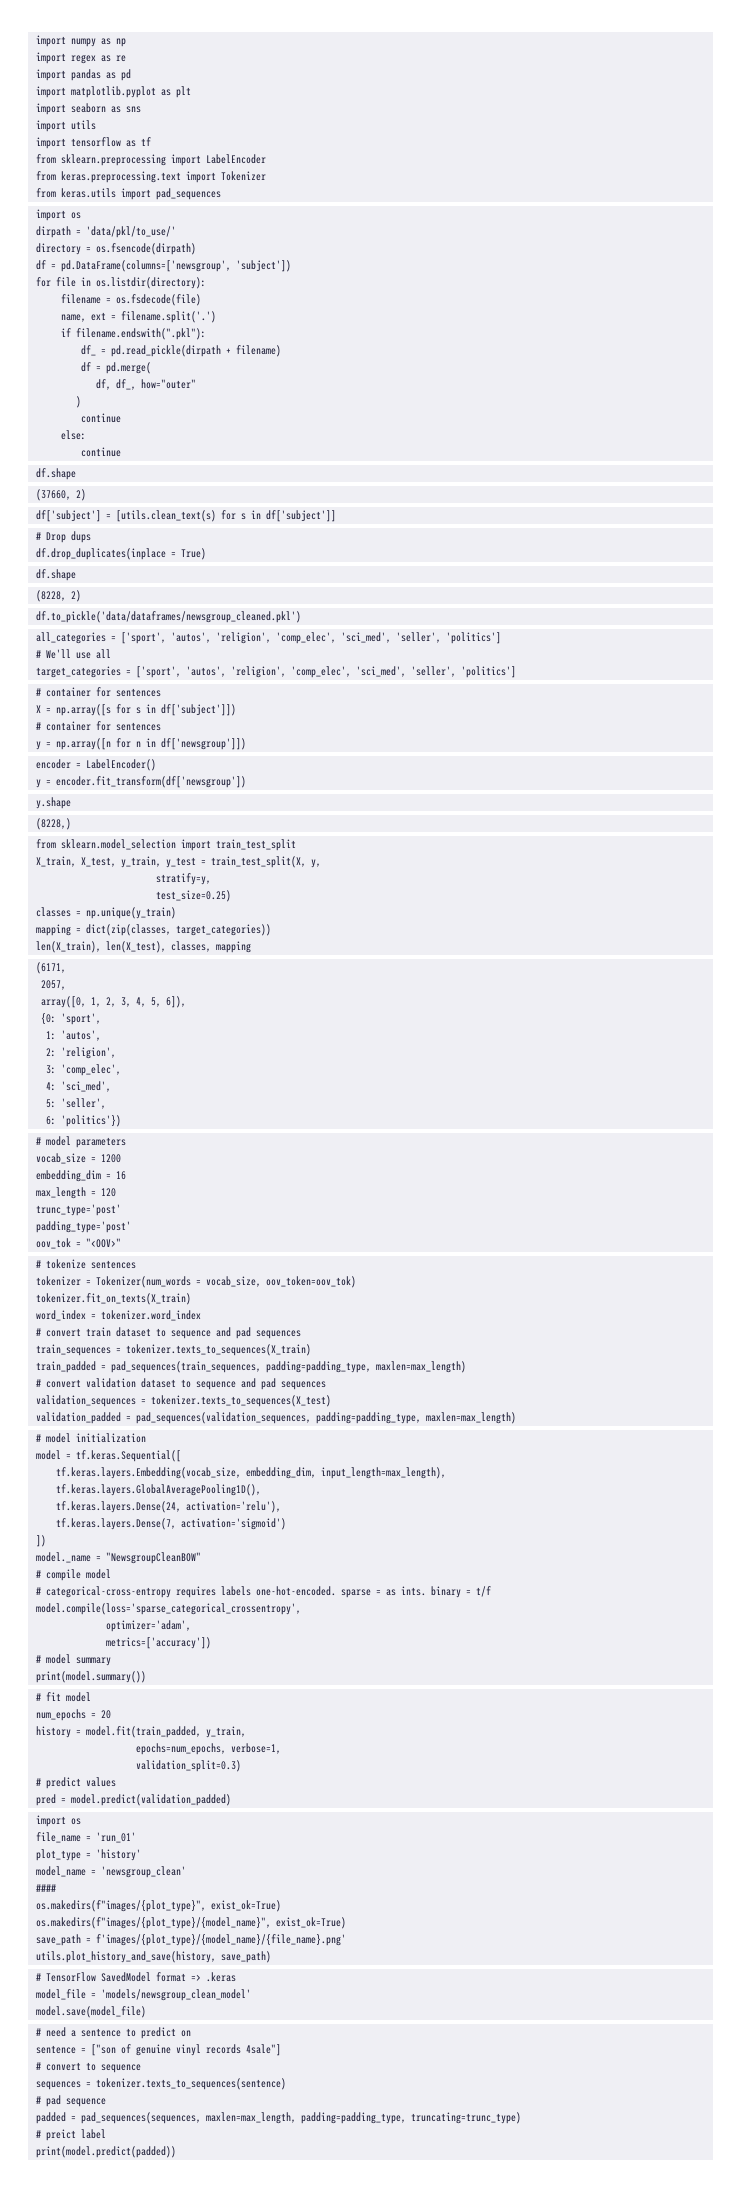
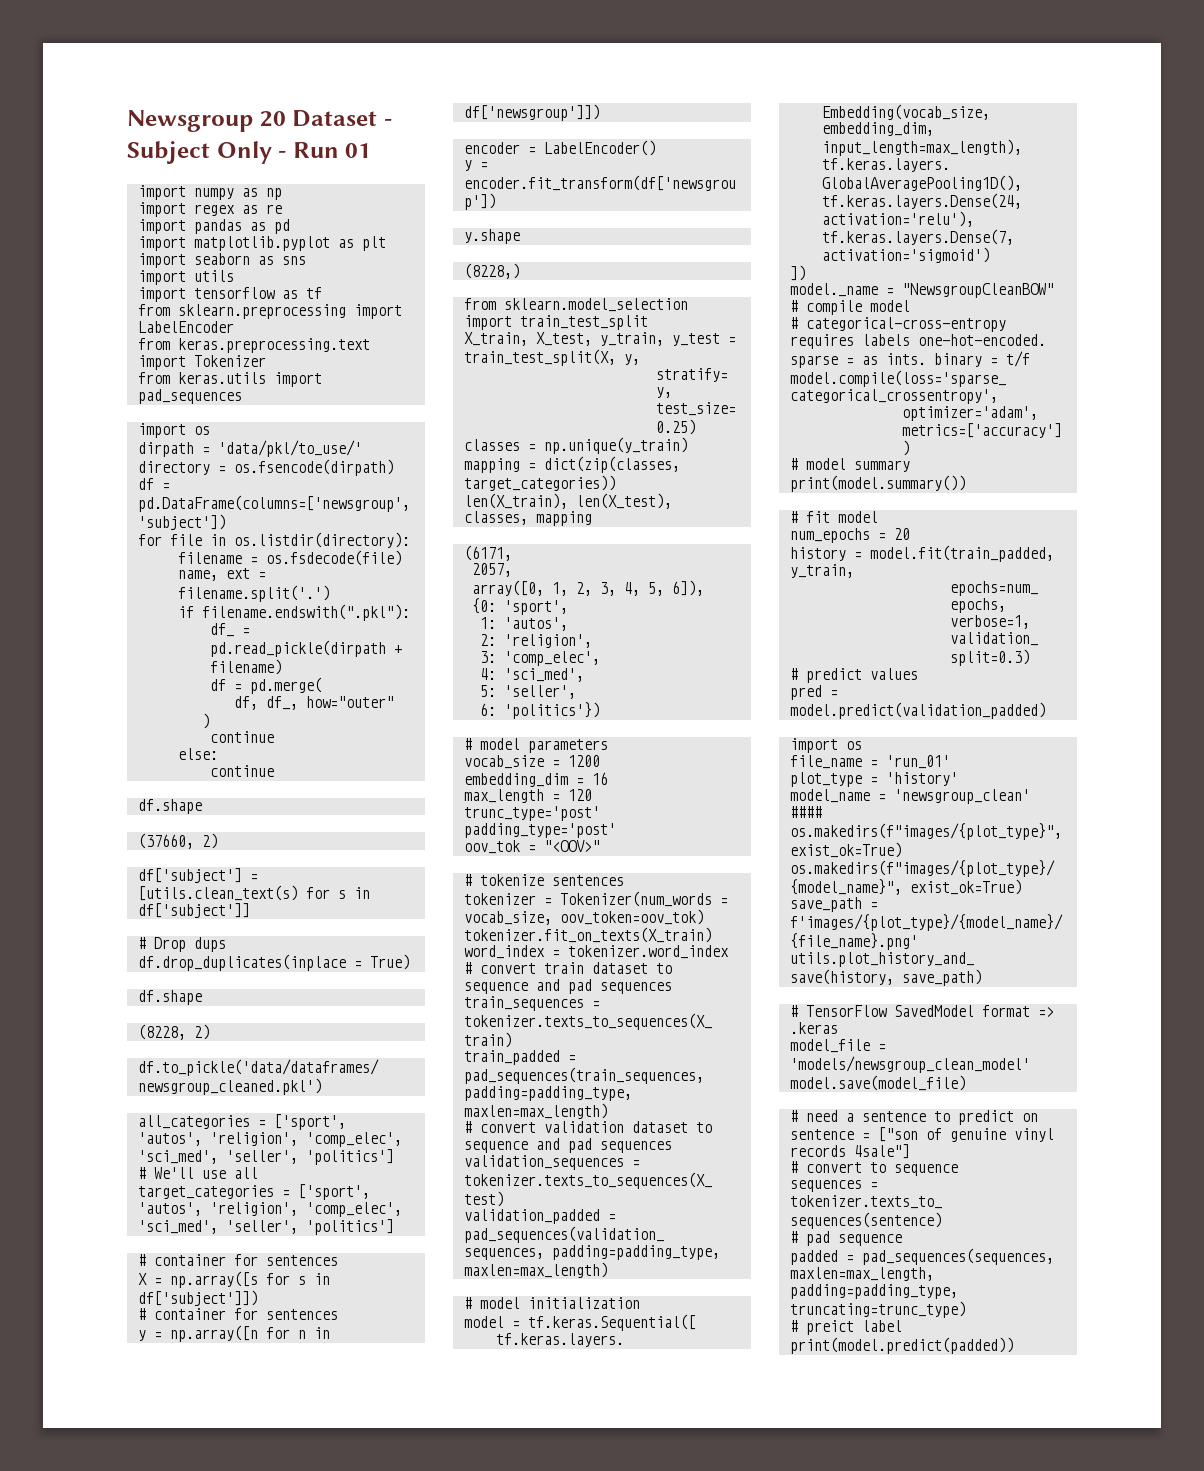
(35, 41) none -> [127,110,392,132] [127,141,372,164] Newsgroup 20 Dataset - Subject Only - Run 01 //

